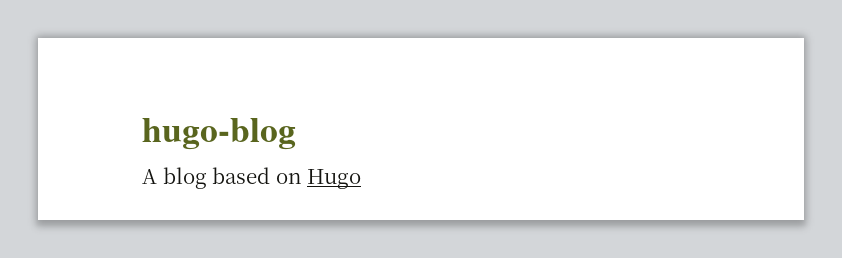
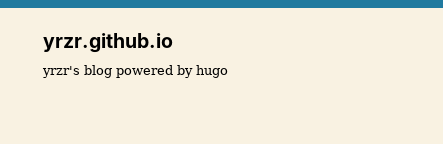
[142,118,296,150] [142,167,362,189] hugo-blog // A blog based on Hugo -> [43,33,173,53] [42,65,228,78] yrzr.github.io // yrzr's blog powered by hugo

